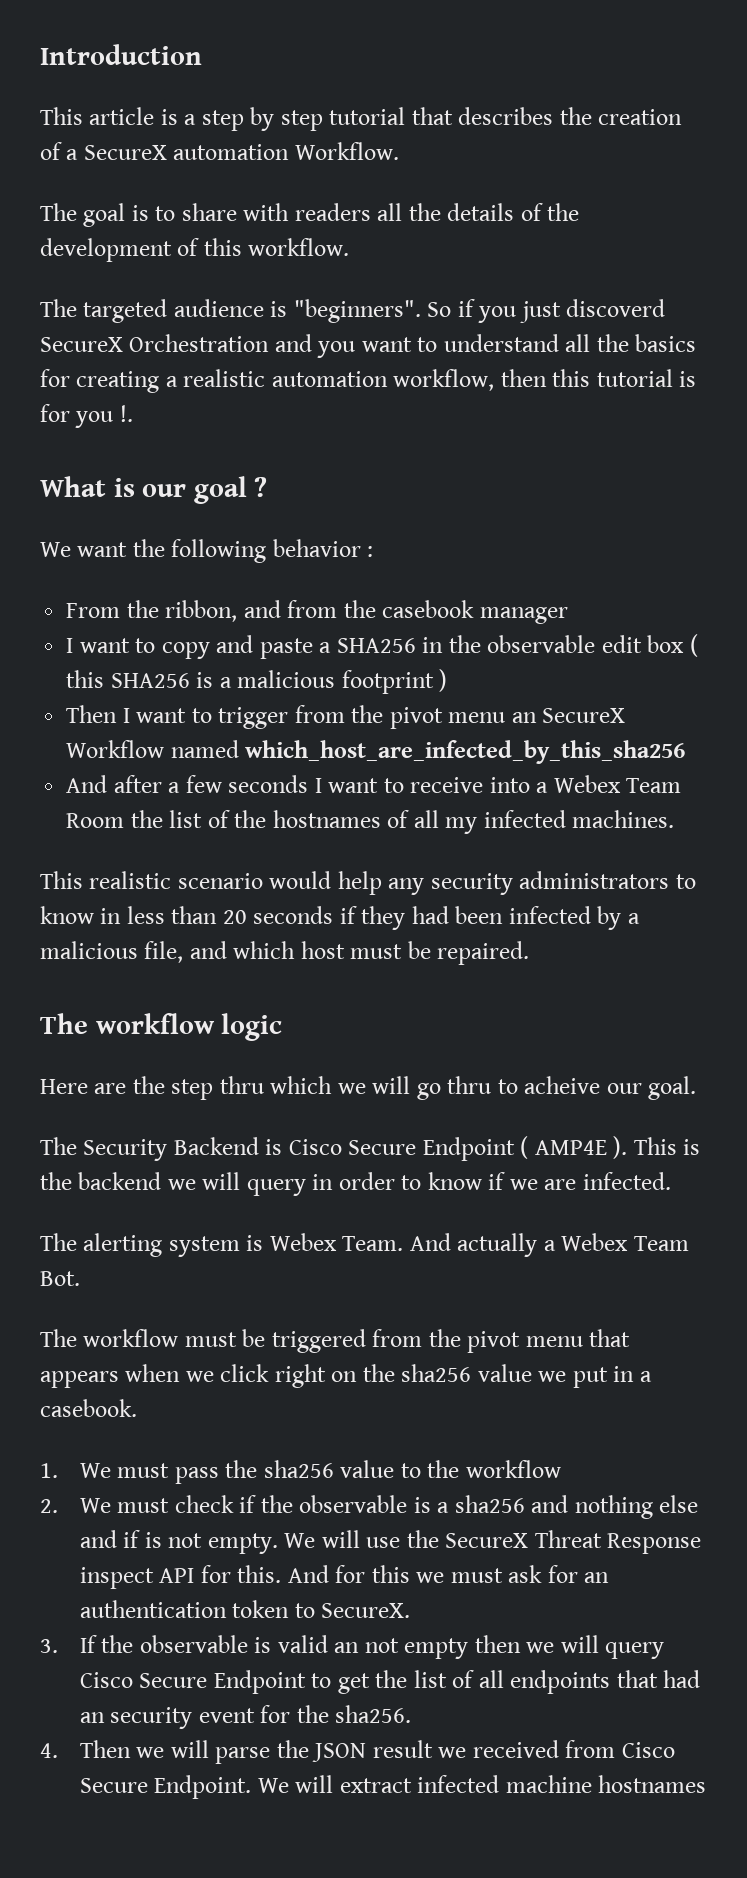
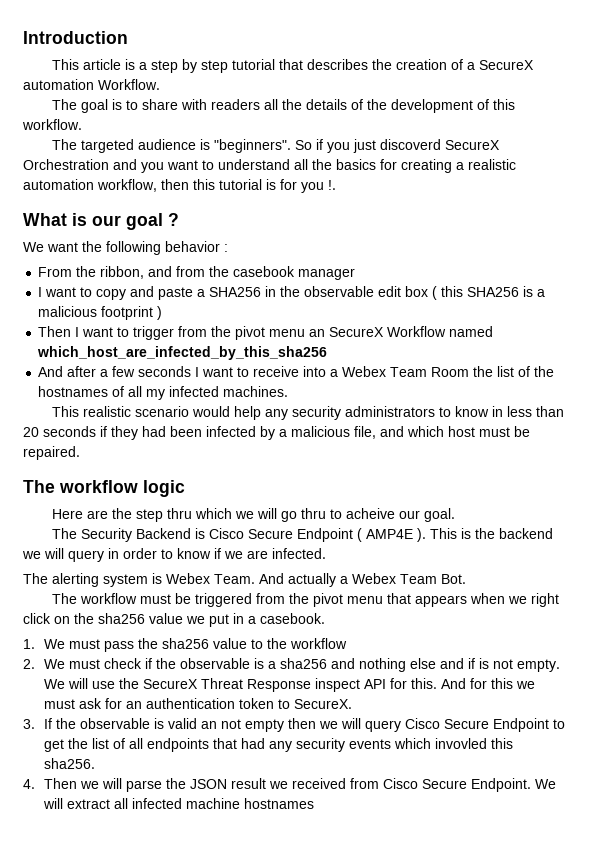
[220,1364,326,1388] click right -> [531,593,560,607] [23,613,51,624] right click
[79,1705,329,1729] an security event for the -> [268,738,513,752] any security events which invovled this
(412, 1785) none -> [113,798,128,809] all

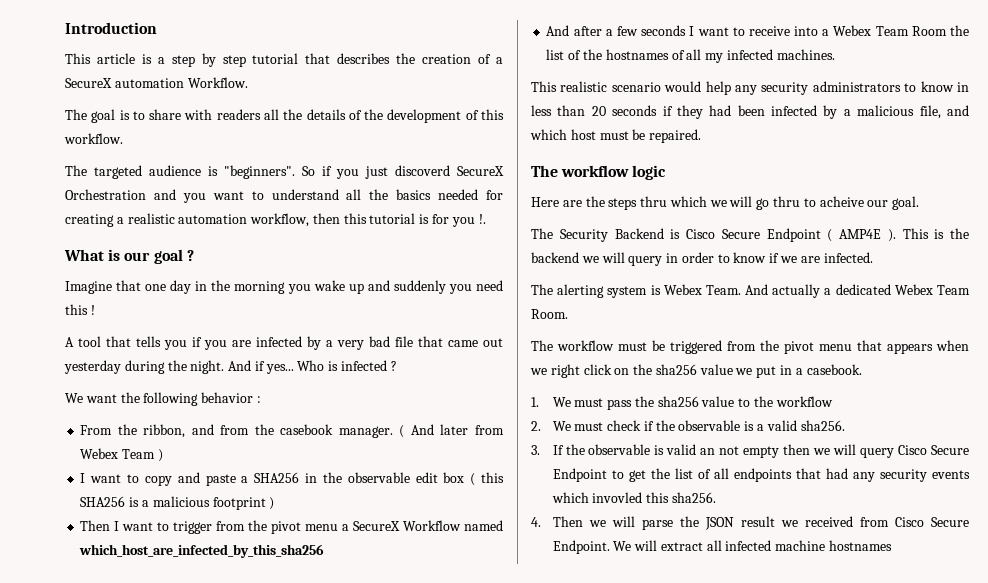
(376, 164) none -> [438,189,479,200] needed
(179, 219) none -> [65,280,504,294] [65,304,95,315] [65,336,503,350] [64,360,397,374] // Imagine that one day in the morning you wake up and suddenly you need this ! // A tool that tells you if you are infected by a very bad file that came out yesterday during the night. And if yes... Who is infected ?
[298,268,356,280] manager -> [338,424,504,438] [80,448,163,462] manager. ( And later from Webex Team )
[309,329,326,337] an -> [342,524,350,531] a
[136,509,164,522] step -> [608,198,638,210] steps
[352,573,466,584] Webex Team Bot. -> [835,284,970,295] [531,309,568,319] dedicated Webex Team Room.
[279,658,560,672] [43,678,535,692] [43,698,352,709] sha256 and nothing else and if is not empty. We will use the SecureX Threat Response inspect API for this. And for this we must ask for an authentication token to SecureX. -> [766,420,845,431] valid sha256.

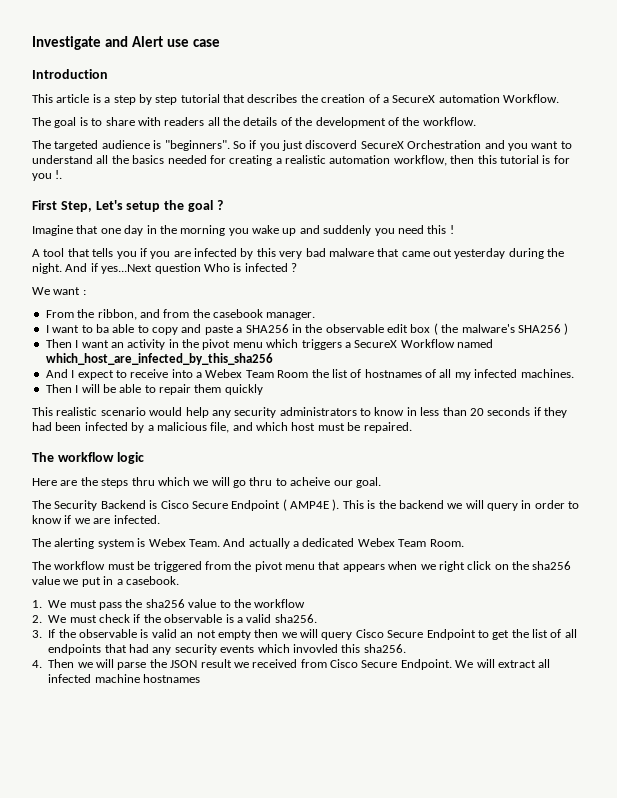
(65, 28) none -> [32,36,220,50] Investigate and Alert use case //
[480,109,504,120] this -> [402,117,420,126] the
[64,249,151,261] What is our -> [32,200,185,212] First Step, Let's setup the
[326,340,333,347] a -> [256,248,276,257] this
[395,336,413,347] file -> [328,248,374,257] malware
[265,364,294,374] yes... -> [101,263,201,274] yes...Next question
[120,392,254,406] the following behavior -> (81, 291) none
[399,424,504,438] [80,448,163,462] [80,473,140,483] ( And later from Webex Team ) // I want to -> [45,324,149,333] // I want to ba able to
[480,472,504,483] [80,496,266,510] this SHA256 is a malicious footprint -> [441,324,561,333] the malware's SHA256
[157,520,339,534] to trigger from the pivot menu -> [110,339,342,350] an activity in the pivot menu which triggers
[573,25,729,36] after a few seconds I want -> [71,370,114,380] I expect
[582,49,602,60] the -> (362, 373) none
(835, 54) none -> [45,384,263,395] // Then I will be able to repair them quickly

